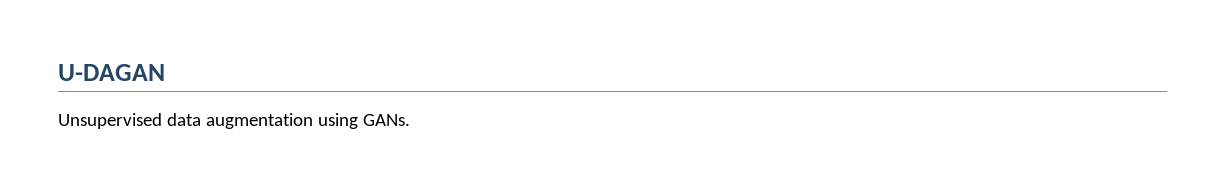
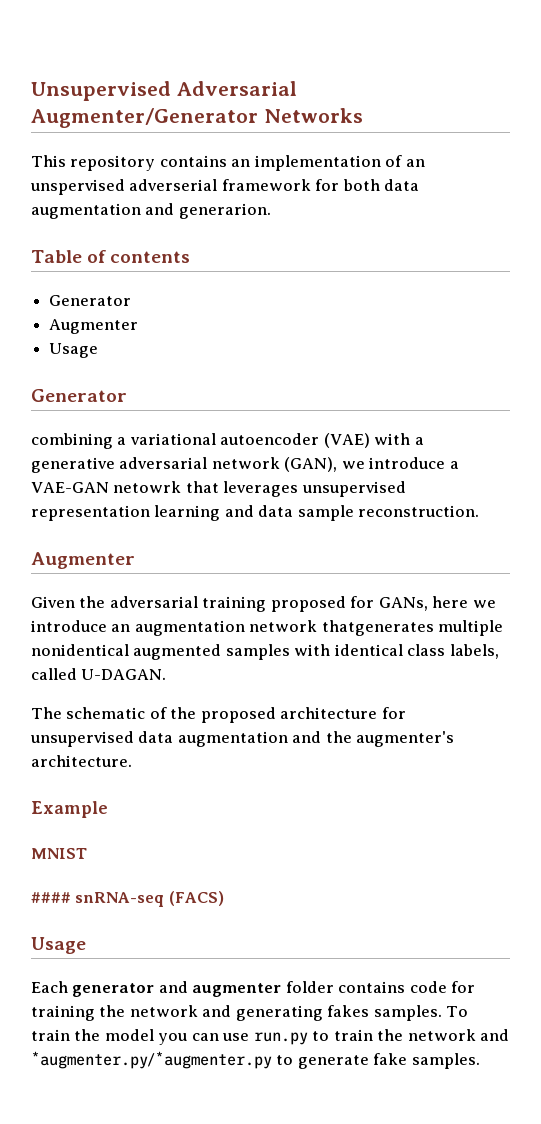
[58,64,165,81] [58,113,410,129] U-DAGAN // Unsupervised data augmentation using GANs. -> [31,81,297,101] [31,108,363,128] [31,155,425,171] [30,179,420,195] [31,203,271,219] [31,250,191,263] [49,295,132,306] [49,319,139,334] [49,343,99,358] [31,389,127,402] [31,433,424,449] [31,457,459,473] [31,481,406,497] [31,505,480,521] [31,552,135,569] [31,596,496,612] [31,620,504,636] [31,644,499,660] [31,668,167,680] [31,707,406,723] [30,731,455,747] [31,755,132,767] [31,801,108,818] [31,848,87,859] [31,891,224,907] [31,937,86,954] [31,981,476,997] [31,1005,469,1021] [31,1029,510,1045] [31,1051,480,1069] Unsupervised Adversarial Augmenter/Generator Networks // This repository contains an implementation of an unspervised adverserial framework for both data augmentation and generarion. // Table of contents // Generator // Augmenter // Usage // Generator // combining a variational autoencoder (VAE) with a generative adversarial network (GAN), we introduce a VAE-GAN netowrk that leverages unsupervised representation learning and data sample reconstruction. // Augmenter // Given the adversarial training proposed for GANs, here we introduce an augmentation network thatgenerates multiple nonidentical augmented samples with identical class labels, called U-DAGAN. // The schematic of the proposed architecture for unsupervised data augmentation and the augmenter's architecture. // Example // MNIST // #### snRNA-seq (FACS) // Usage // Each generator and augmenter folder contains code for training the network and generating fakes samples. To train the model you can use run.py to train the network and *augmenter.py/*augmenter.py to generate fake samples.

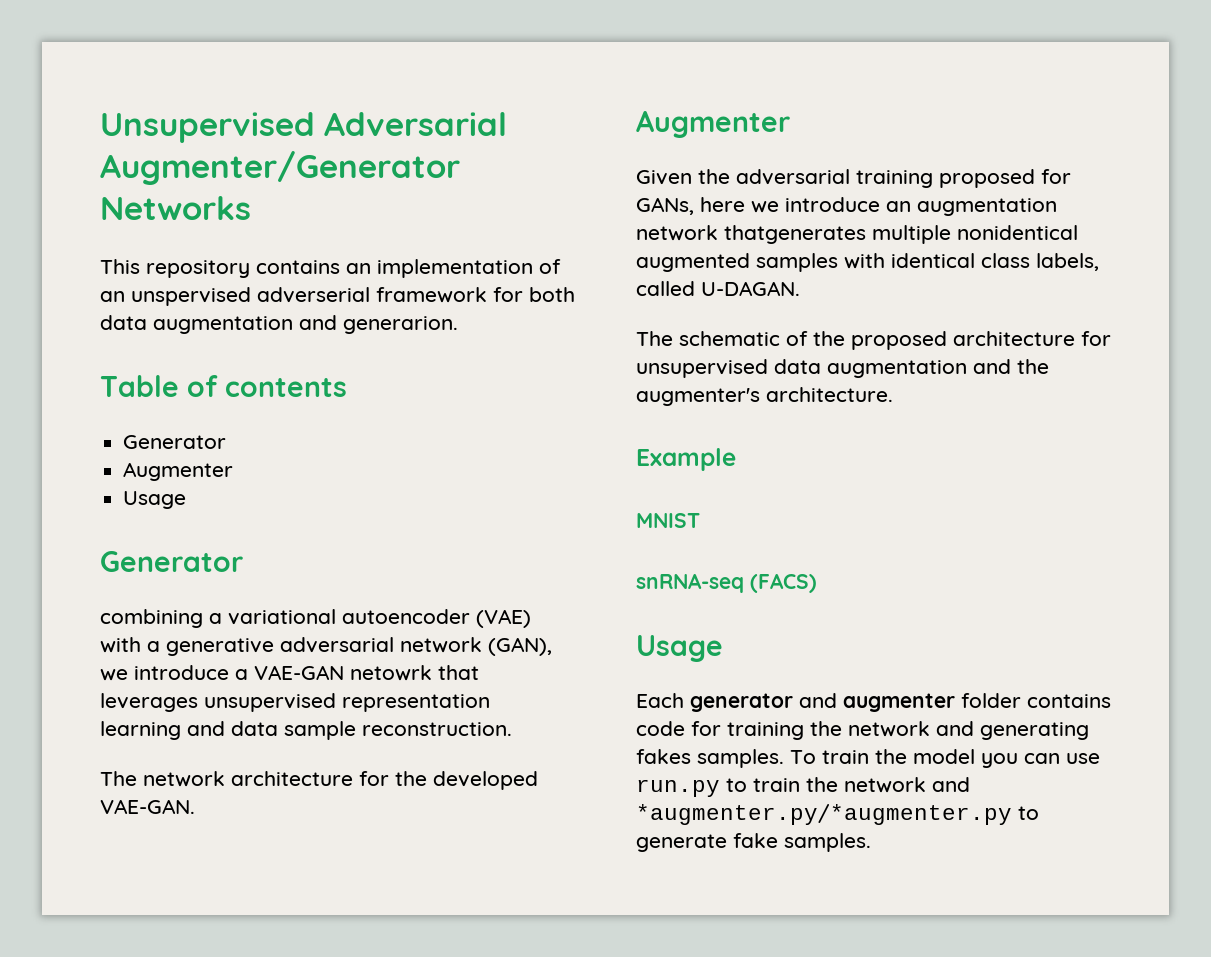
(480, 511) none -> [100,771,538,790] [100,799,195,814] // The network architecture for the developed VAE-GAN.
[31,892,71,903] #### -> (700, 520) none

